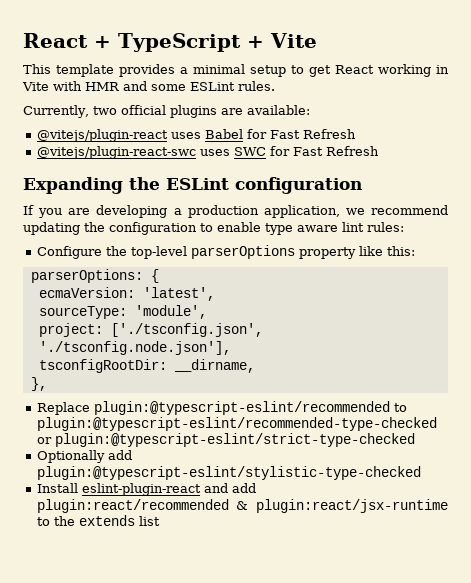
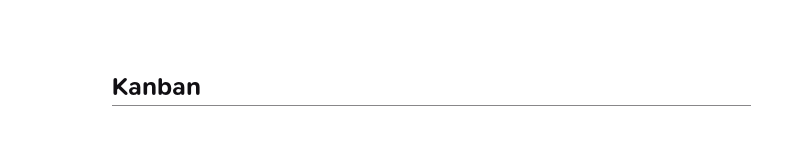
[23,33,317,52] [23,64,449,77] [22,81,275,91] [23,105,310,118] [36,129,356,142] [36,146,379,159] [23,177,362,194] [23,205,448,218] [23,222,404,235] [36,245,415,259] [30,269,159,283] [38,287,215,301] [38,305,207,319] [38,323,263,337] [38,341,231,355] [38,359,255,373] [30,377,47,391] [36,401,407,415] [36,417,437,431] [36,433,415,447] [36,450,132,463] [36,466,421,480] [36,483,256,496] [36,499,448,513] [36,515,160,526] React + TypeScript + Vite // This template provides a minimal setup to get React working in Vite with HMR and some ESLint rules. // Currently, two official plugins are available: // @vitejs/plugin-react uses Babel for Fast Refresh // @vitejs/plugin-react-swc uses SWC for Fast Refresh // Expanding the ESLint configuration // If you are developing a production application, we recommend updating the configuration to enable type aware lint rules: // Configure the top-level parserOptions property like this: // parserOptions: { // ecmaVersion: 'latest', // sourceType: 'module', // project: ['./tsconfig.json', './tsconfig.node.json'], // tsconfigRootDir: __dirname, // }, // Replace plugin:@typescript-eslint/recommended to plugin:@typescript-eslint/recommended-type-checked or plugin:@typescript-eslint/strict-type-checked // Optionally add plugin:@typescript-eslint/stylistic-type-checked // Install eslint-plugin-react and add plugin:react/recommended & plugin:react/jsx-runtime to the extends list -> [112,77,201,96] Kanban

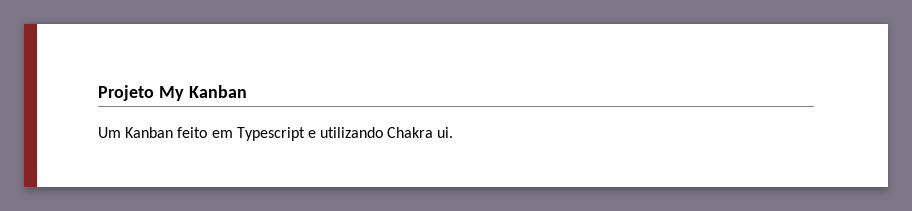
[112,77,201,96] Kanban -> [98,85,247,101] [98,127,454,141] Projeto My Kanban // Um Kanban feito em Typescript e utilizando Chakra ui.

